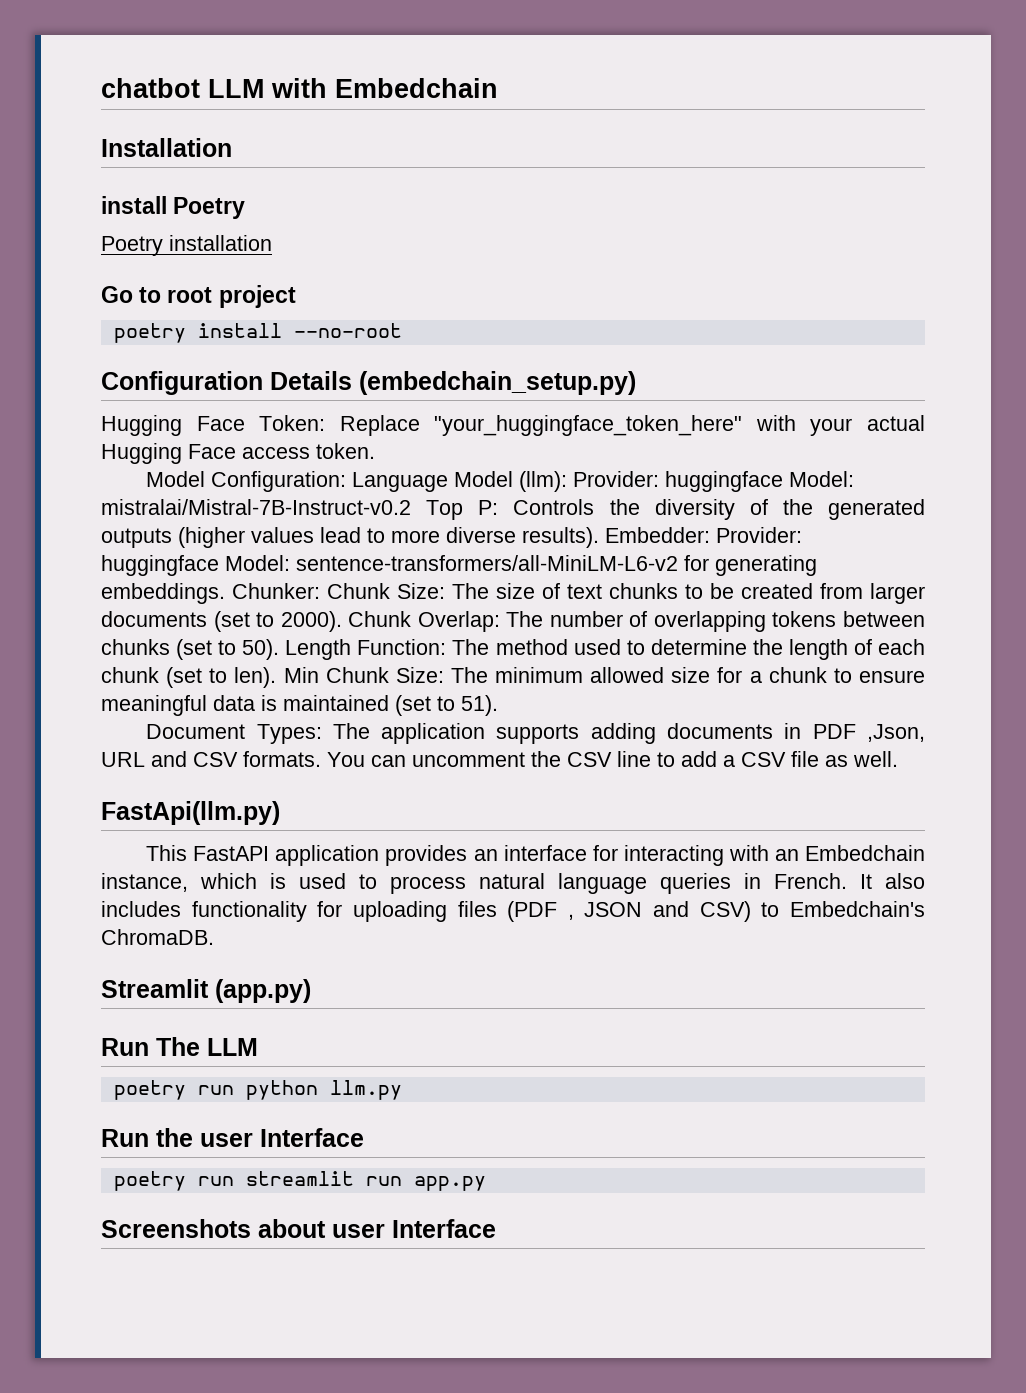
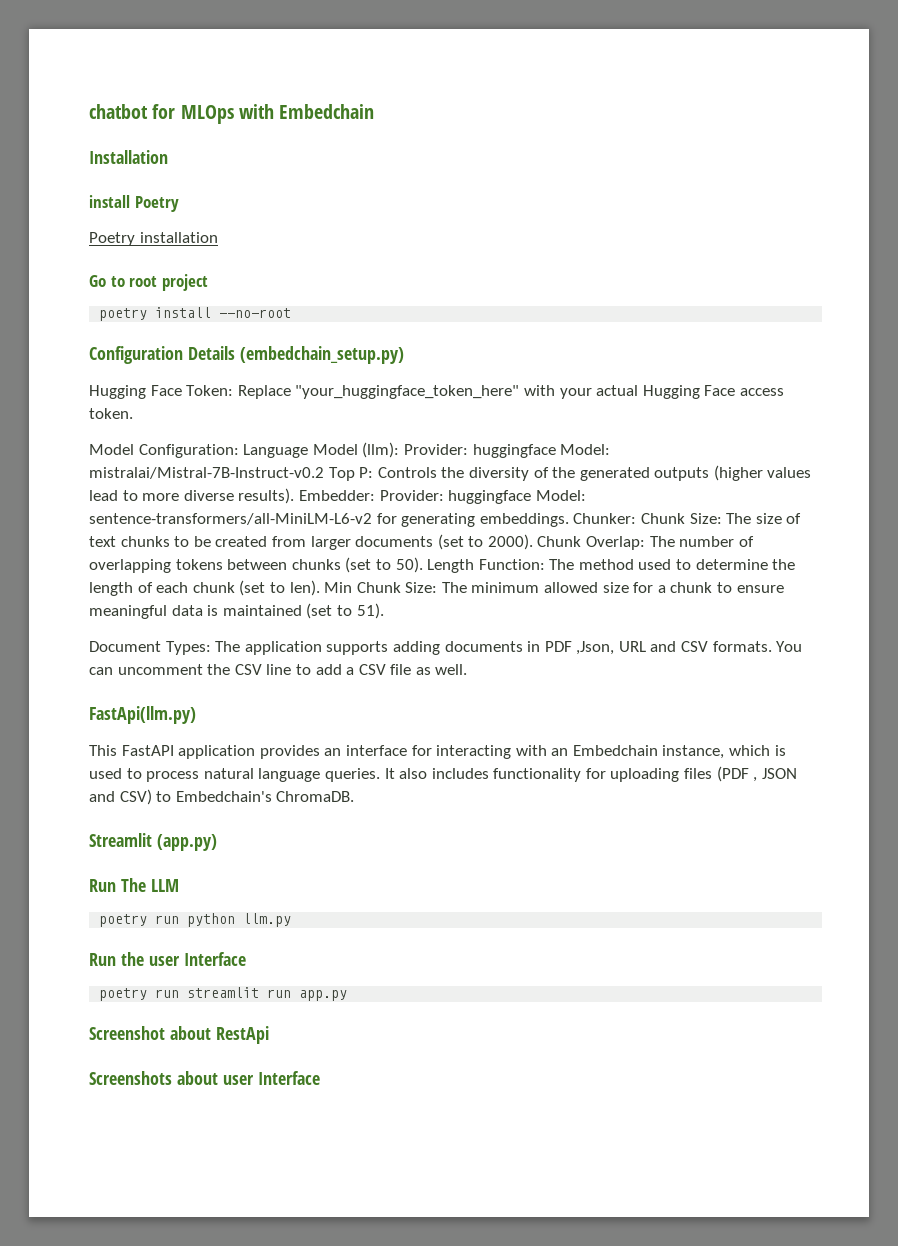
[208,79,264,98] LLM -> [152,104,234,124] for MLOps
[660,873,847,894] queries in French. -> [324,768,380,782] queries.
(486, 1183) none -> [89,1026,269,1044] // Screenshot about RestApi

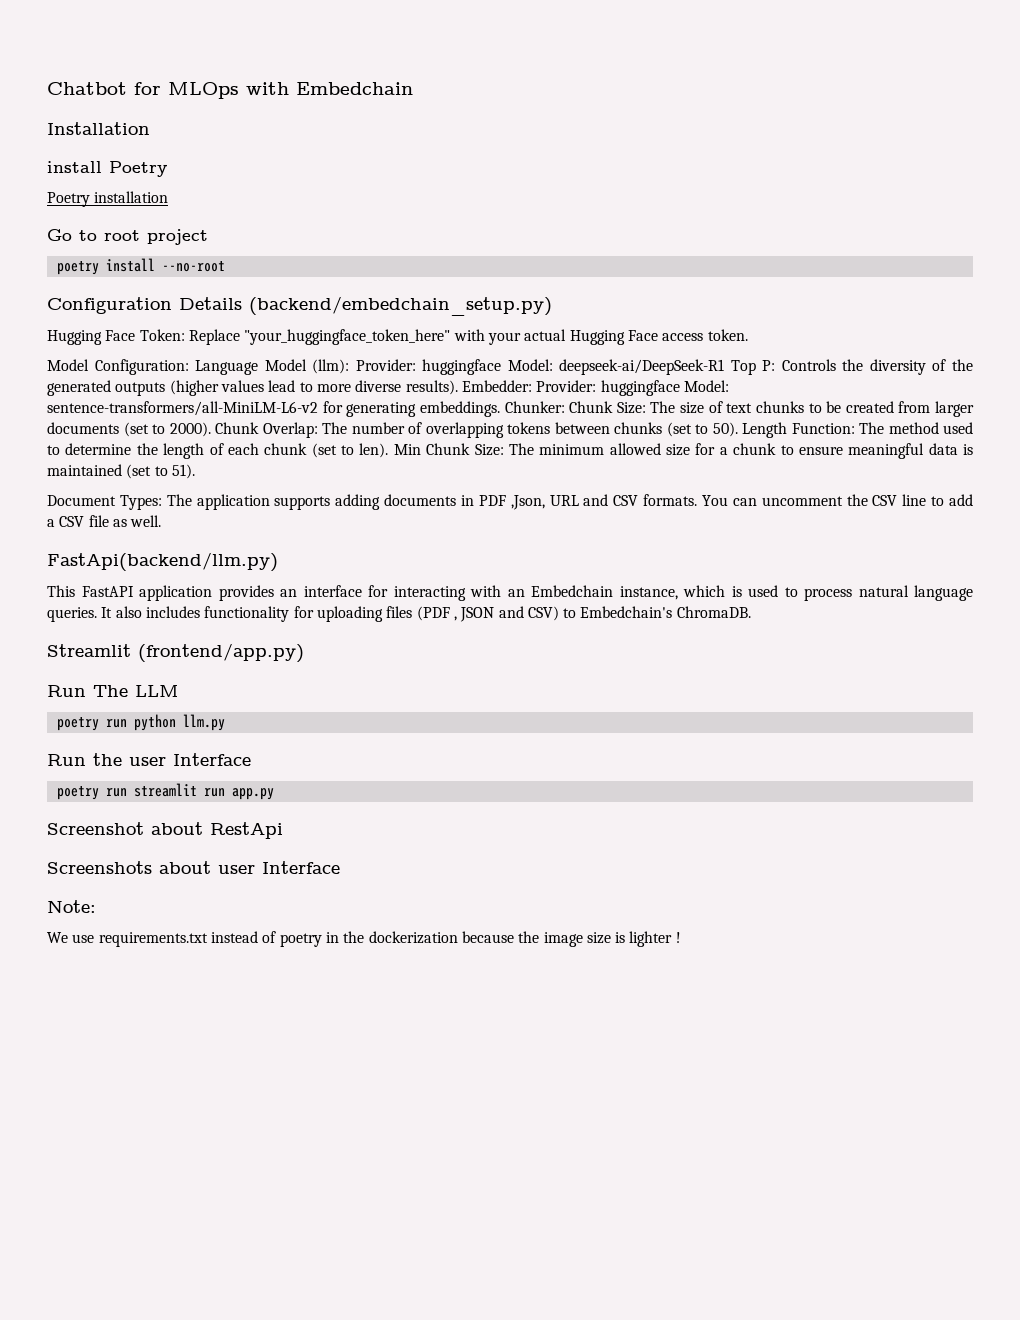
[89,104,148,119] chatbot -> [47,82,127,95] Chatbot
[239,346,404,364] (embedchain_setup.py) -> [249,296,552,316] (backend/embedchain_setup.py)
[89,467,324,479] mistralai/Mistral-7B-Instruct-v0.2 -> [559,359,725,375] deepseek-ai/DeepSeek-R1
[89,706,196,724] FastApi(llm.py) -> [47,552,278,572] FastApi(backend/llm.py)
[156,834,217,851] (app.py) -> [138,643,304,663] (frontend/app.py)
(320, 1078) none -> [47,900,96,913] [47,931,681,947] // Note: // We use requirements.txt instead of poetry in the dockerization because the image size is lighter !

